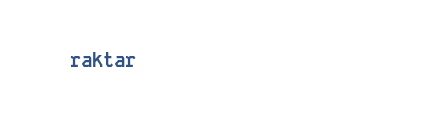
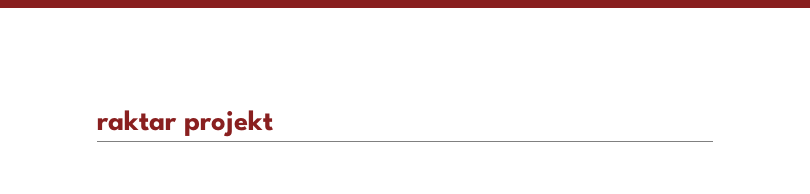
(136, 59) none -> [184,110,273,137] projekt

